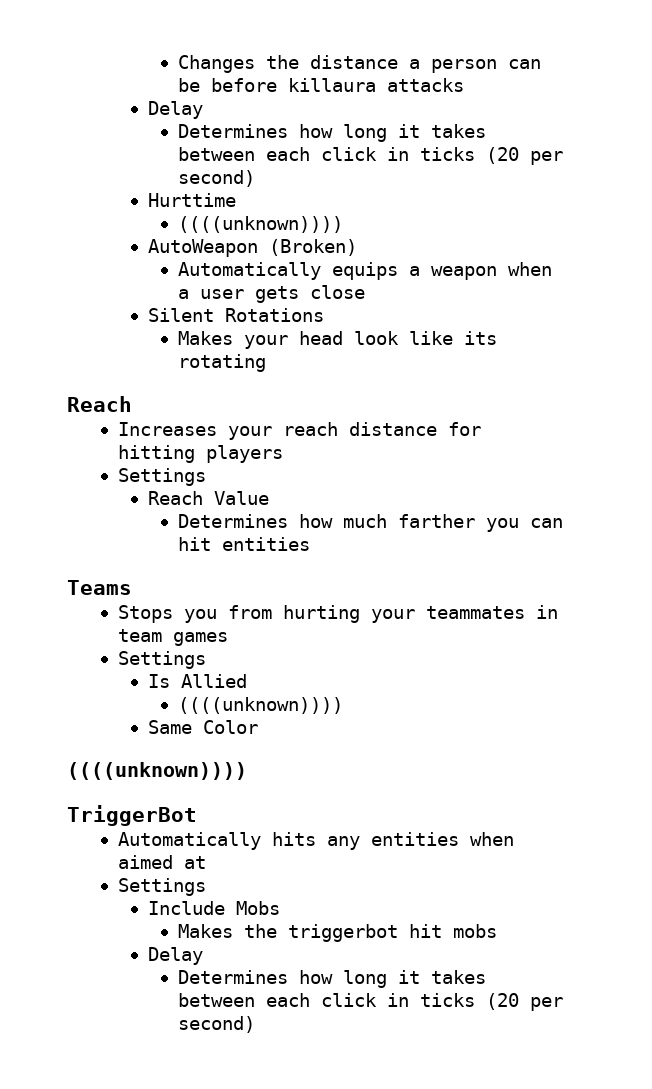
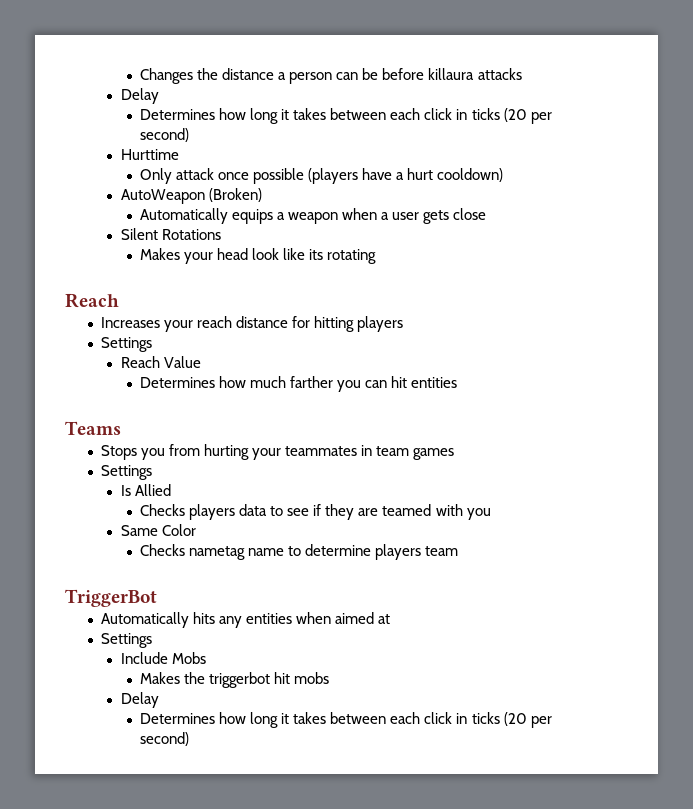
[177,216,343,233] ((((unknown)))) -> [140,168,504,184] Only attack once possible (players have a hurt cooldown)
[177,697,343,714] [147,720,258,734] [67,762,247,780] ((((unknown)))) // Same Color // ((((unknown)))) -> [140,504,491,520] [120,524,196,536] [140,544,459,560] Checks players data to see if they are teamed with you // Same Color // Checks nametag name to determine players team

